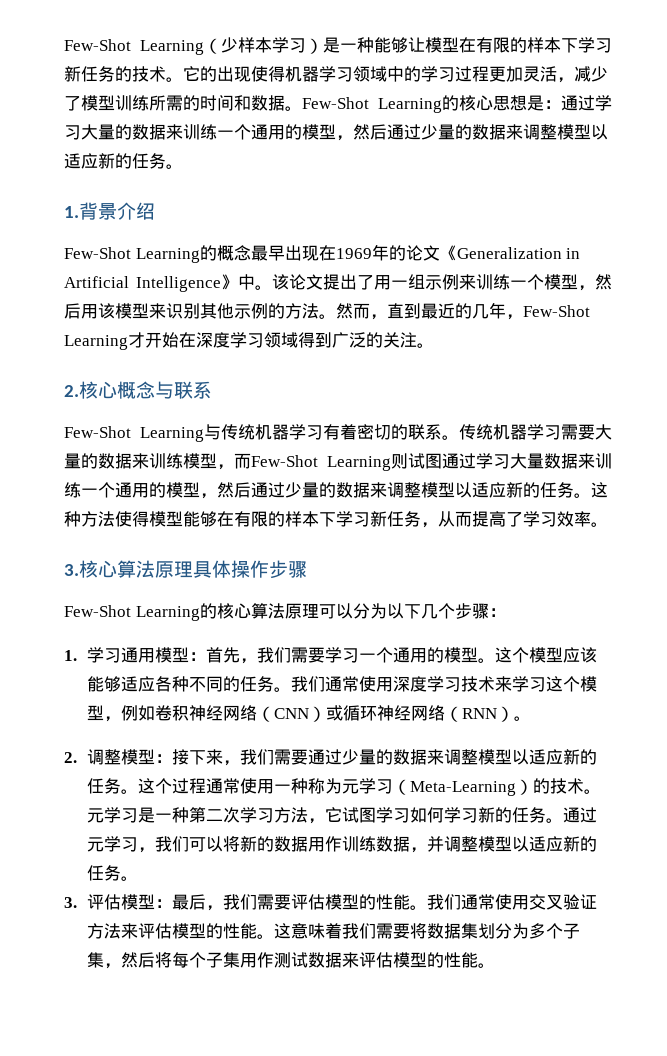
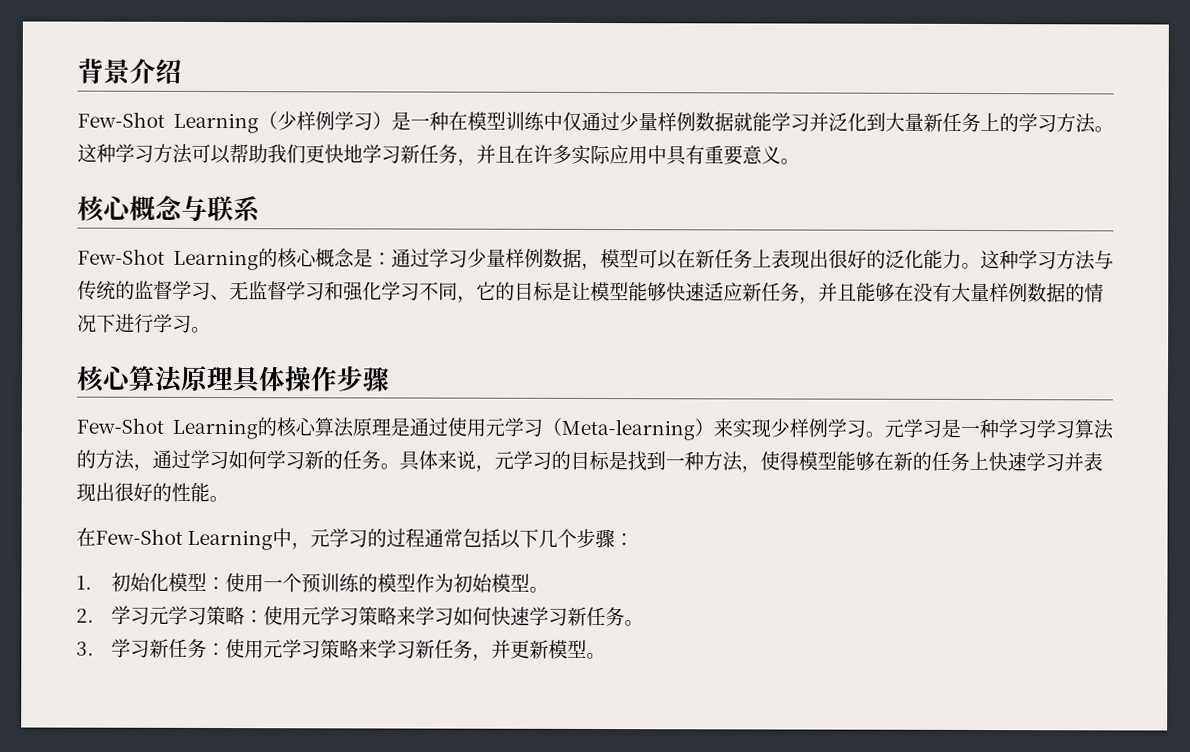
[64,37,612,55] [64,66,608,83] [64,95,612,113] [64,124,608,141] [64,153,183,169] [64,202,155,220] [64,244,581,263] [64,274,612,292] [64,302,590,320] [64,332,434,350] [64,385,79,397] Few-Shot Learning（少样本学习）是一种能够让模型在有限的样本下学习新任务的技术。它的出现使得机器学习领域中的学习过程更加灵活，减少了模型训练所需的时间和数据。Few-Shot Learning的核心思想是：通过学习大量的数据来训练一个通用的模型，然后通过少量的数据来调整模型以适应新的任务。 // 1.背景介绍 // Few-Shot Learning的概念最早出现在1969年的论文《Generalization in Artificial Intelligence》中。该论文提出了用一组示例来训练一个模型，然后用该模型来识别其他示例的方法。然而，直到最近的几年，Few-Shot Learning才开始在深度学习领域得到广泛的关注。 // 2. -> [77,58,182,85] [77,111,1114,134] [77,143,800,166] 背景介绍 // Few-Shot Learning（少样例学习）是一种在模型训练中仅通过少量样例数据就能学习并泛化到大量新任务上的学习方法。这种学习方法可以帮助我们更快地学习新任务，并且在许多实际应用中具有重要意义。 //
[203,424,612,440] [64,453,612,471] [64,482,608,499] [64,511,608,528] [64,564,79,576] 与传统机器学习有着密切的联系。传统机器学习需要大量的数据来训练模型，而Few-Shot Learning则试图通过学习大量数据来训练一个通用的模型，然后通过少量的数据来调整模型以适应新的任务。这种方法使得模型能够在有限的样本下学习新任务，从而提高了学习效率。 // 3. -> [257,248,1114,271] [77,280,1104,304] [77,313,211,333] 的核心概念是：通过学习少量样例数据，模型可以在新任务上表现出很好的泛化能力。这种学习方法与传统的监督学习、无监督学习和强化学习不同，它的目标是让模型能够快速适应新任务，并且能够在没有大量样例数据的情况下进行学习。 //
[318,603,506,619] [64,647,598,664] [87,676,598,692] [87,705,532,722] [64,749,598,766] [87,778,602,796] [87,807,377,824] 可以分为以下几个步骤： // 1.学习通用模型：首先，我们需要学习一个通用的模型。这个模型应该能够适应各种不同的任务。我们通常使用深度学习技术来学习这个模型，例如卷积神经网络（CNN）或循环神经网络（RNN）。 // 2.调整模型：接下来，我们需要通过少量的数据来调整模型以适应新的任务。这个过程通常使用一种称为元学习（Meta-Learning）的技术。元学习是一种第二次学习方法，它试图 -> [389,417,1114,441] [76,449,191,471] 是通过使用元学习（Meta-learning）来实现少样例学习。元学习是一种学习学习算法的方法，通过
[563,807,598,823] [87,836,598,853] [87,865,139,881] [64,894,598,911] [87,923,581,939] [87,952,479,969] 通过元学习，我们可以将新的数据用作训练数据，并调整模型以适应新的任务。 // 3.评估模型：最后，我们需要评估模型的性能。我们通常使用交叉验证方法来评估模型的性能。这意味着我们需要将数据集划分为多个子集，然后将每个子集用作测试数据来评估模型的性能 -> [399,450,1103,473] [76,482,229,503] [76,527,635,551] [76,572,549,594] [76,605,644,627] [76,638,587,661] 具体来说，元学习的目标是找到一种方法，使得模型能够在新的任务上快速学习并表现出很好的性能。 // 在Few-Shot Learning中，元学习的过程通常包括以下几个步骤： // 1.初始化模型：使用一个预训练的模型作为初始模型。 // 2.学习元学习策略：使用元学习策略来学习如何快速学习新任务。 // 3.学习新任务：使用元学习策略来学习新任务，并更新模型

